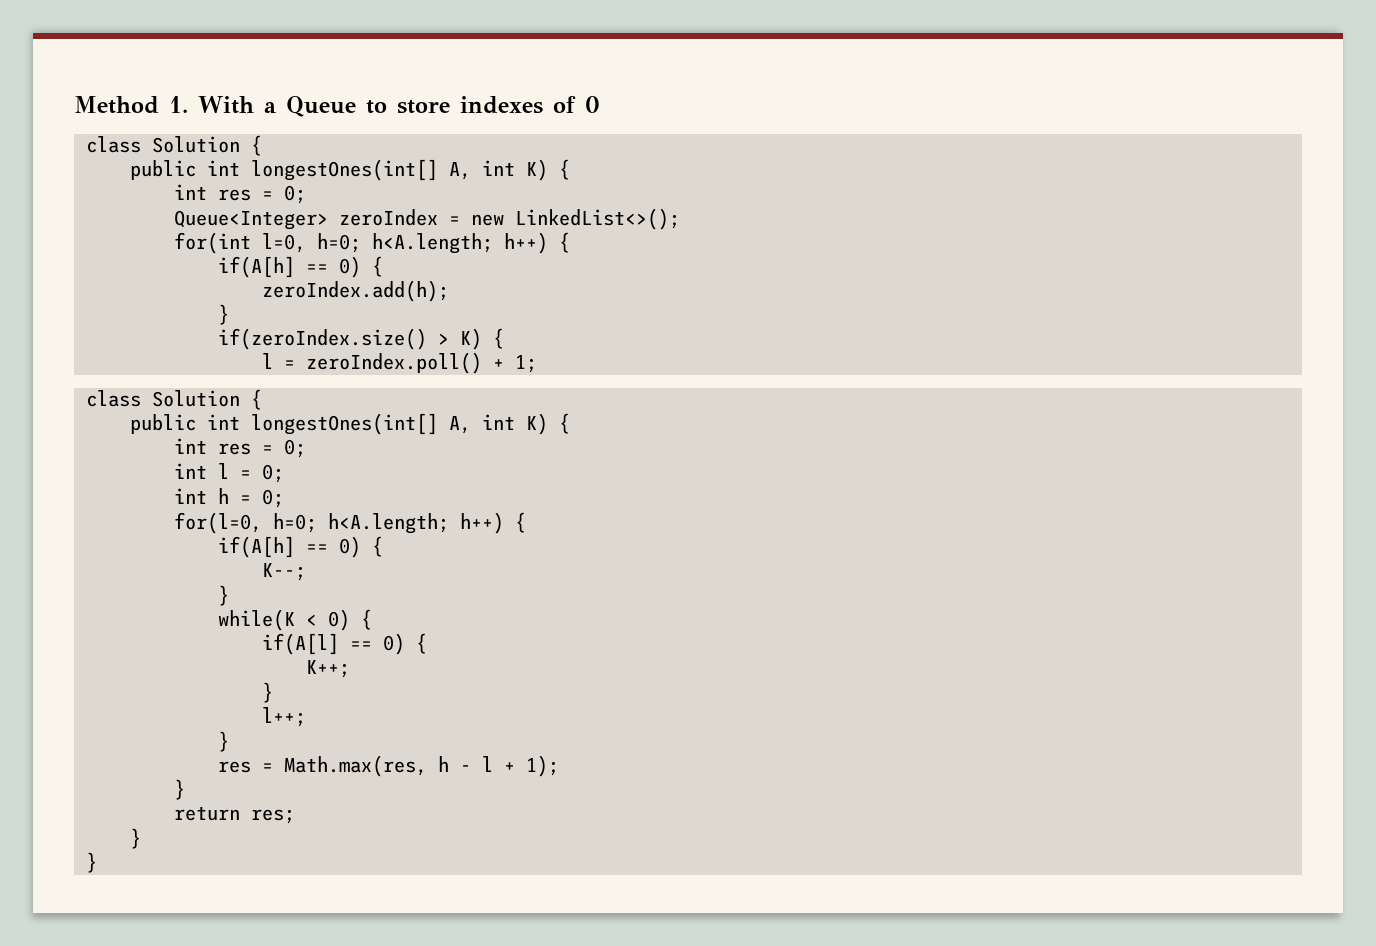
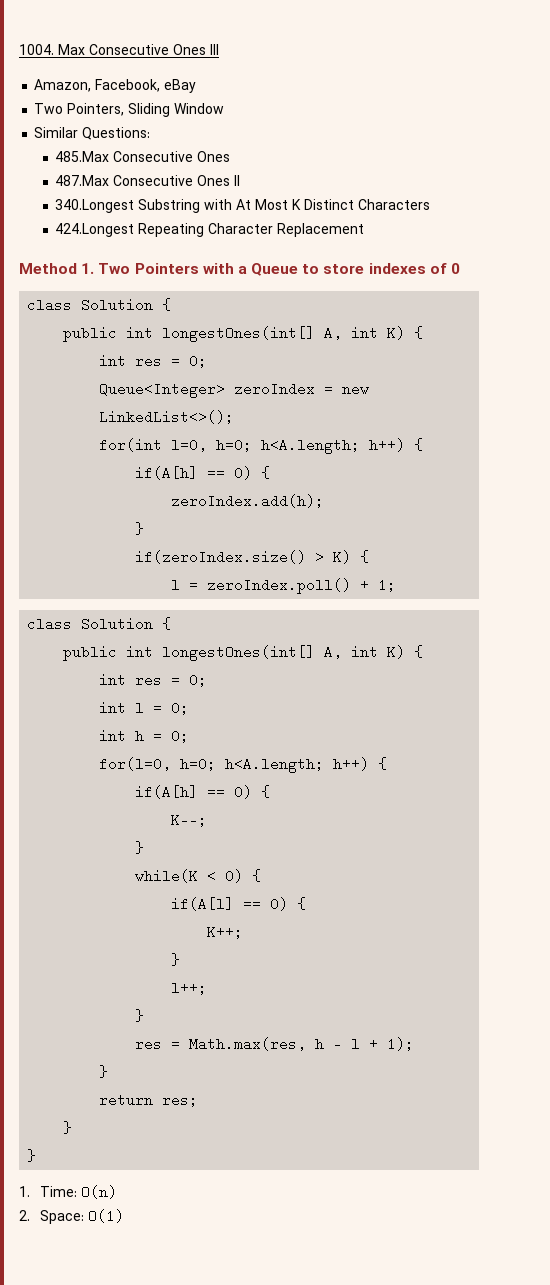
[74,96,254,114] Method 1. With -> [19,44,219,55] [34,79,197,93] [34,103,225,117] [34,127,151,140] [55,151,231,162] [55,175,241,186] [55,199,431,213] [55,223,365,237] [19,263,234,274] 1004. Max Consecutive Ones III // Amazon, Facebook, eBay // Two Pointers, Sliding Window // Similar Questions: // 485.Max Consecutive Ones // 487.Max Consecutive Ones II // 340.Longest Substring with At Most K Distinct Characters // 424.Longest Repeating Character Replacement // Method 1. Two Pointers with
(98, 862) none -> [19,1185,117,1199] [19,1209,124,1224] // 1. Time: O(n) // 2. Space: O(1)

